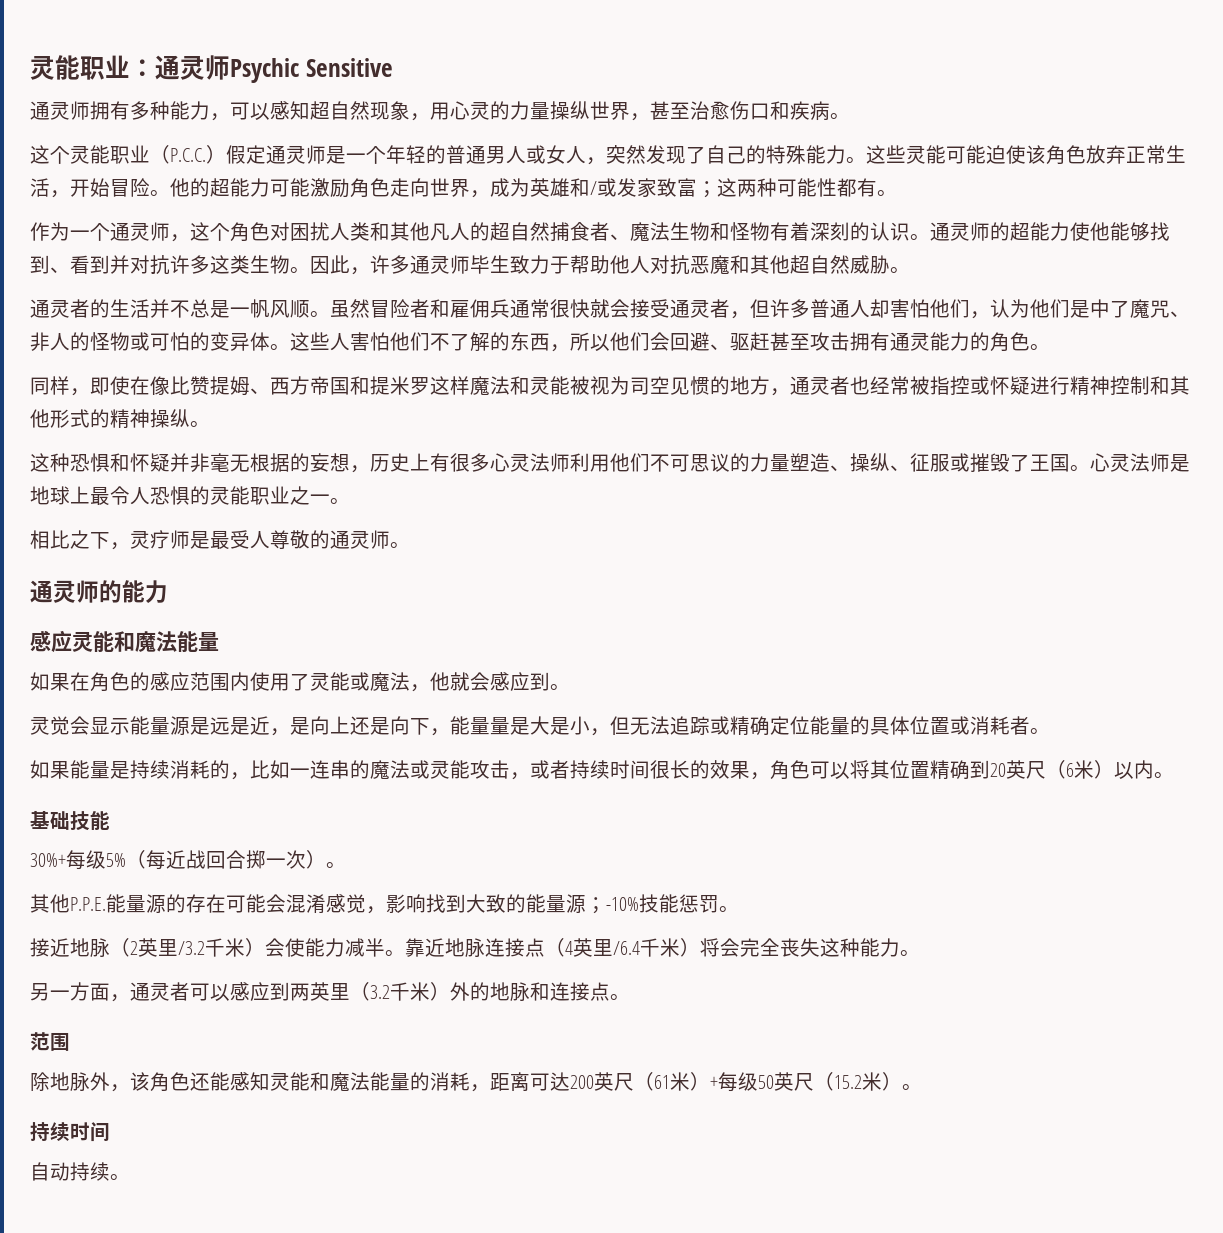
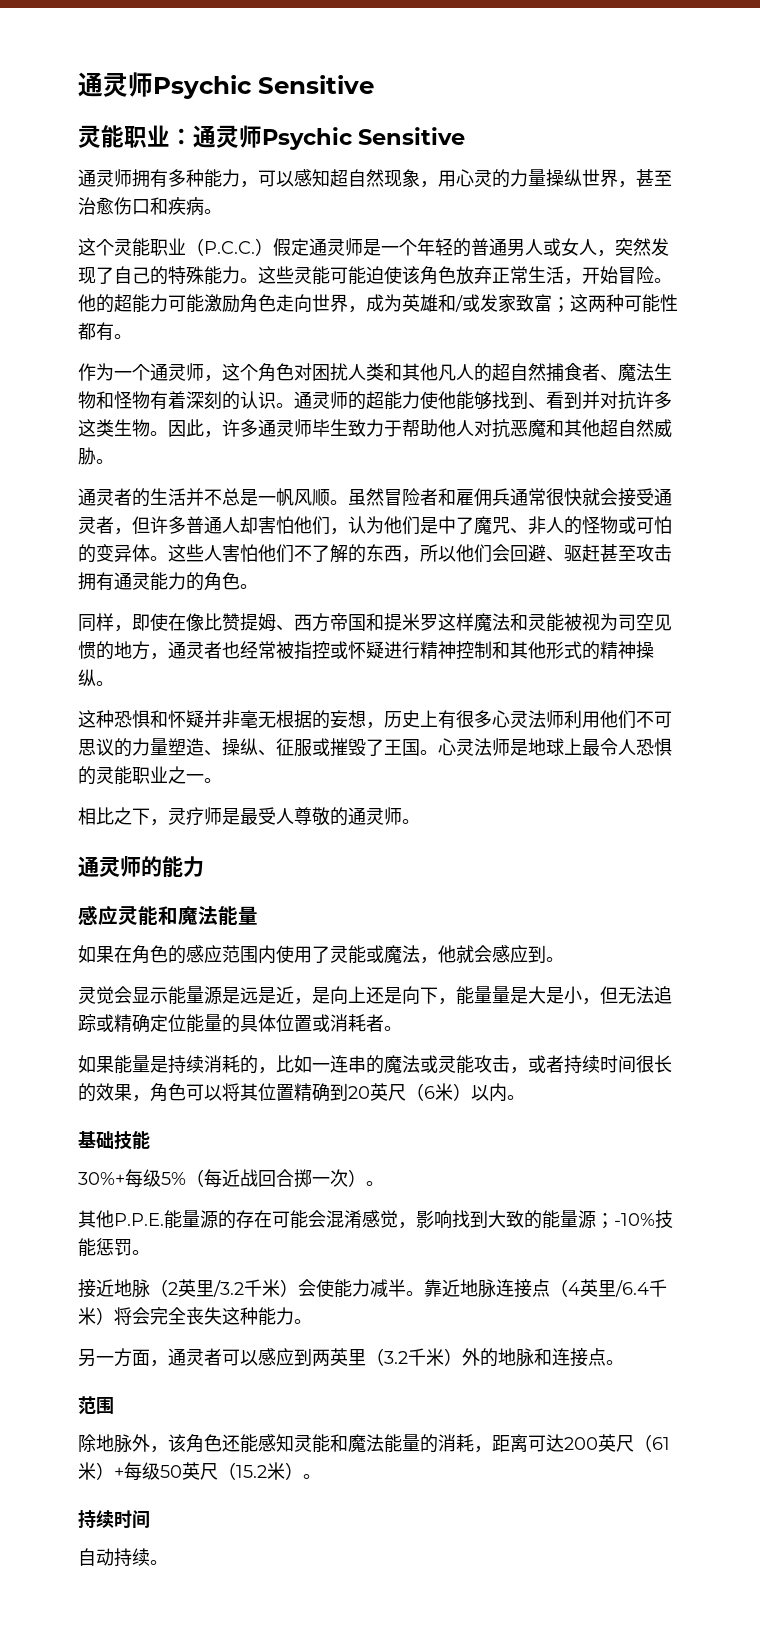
(30, 68) none -> [78,72,374,99] 通灵师Psychic Sensitive //

